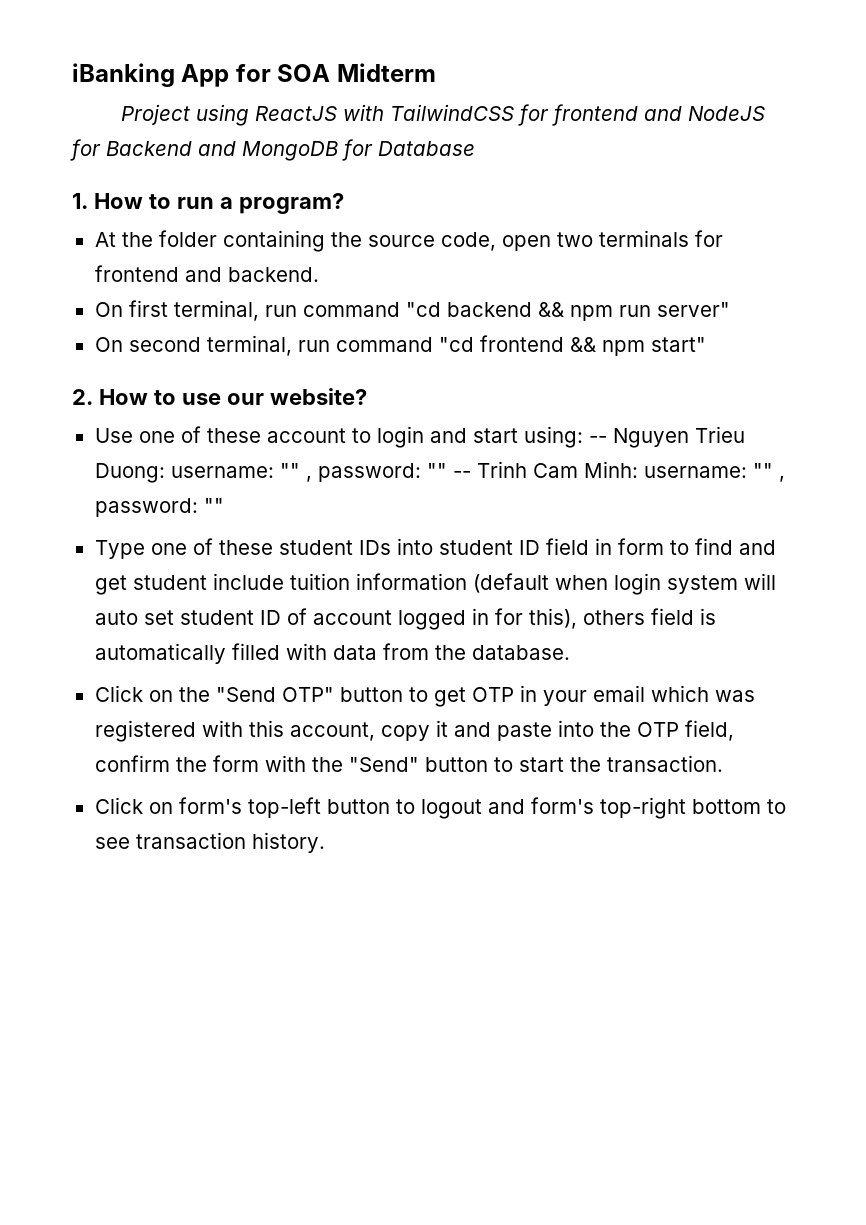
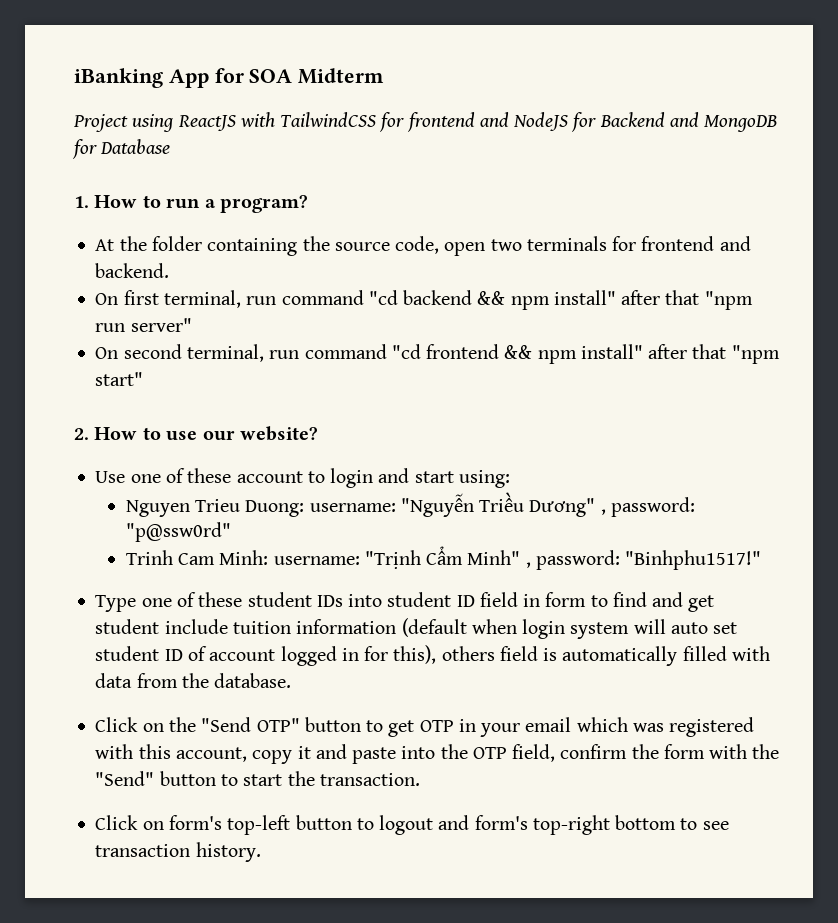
(613, 313) none -> [553,290,753,310] install" after that "npm
(645, 348) none -> [580,344,780,364] install" after that "npm
[588,436,607,443] -- -> (510, 479) //
[279,463,471,482] "" , password: "" -- -> [400,492,695,517] [125,522,231,542] "Nguyễn Triều Dương" , password: "p@ssw0rd" //
[752,463,785,482] [94,498,224,517] "" , password: "" -> [364,546,762,570] "Trịnh Cẩm Minh" , password: "Binhphu1517!"

